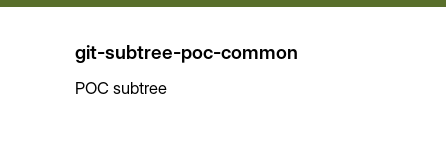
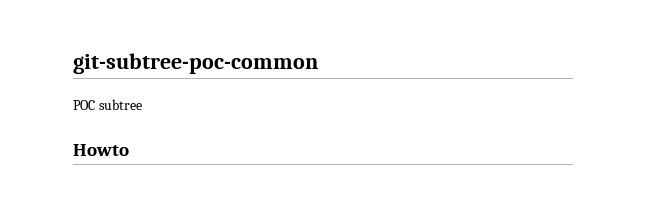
(168, 88) none -> [73,144,129,156] // Howto

